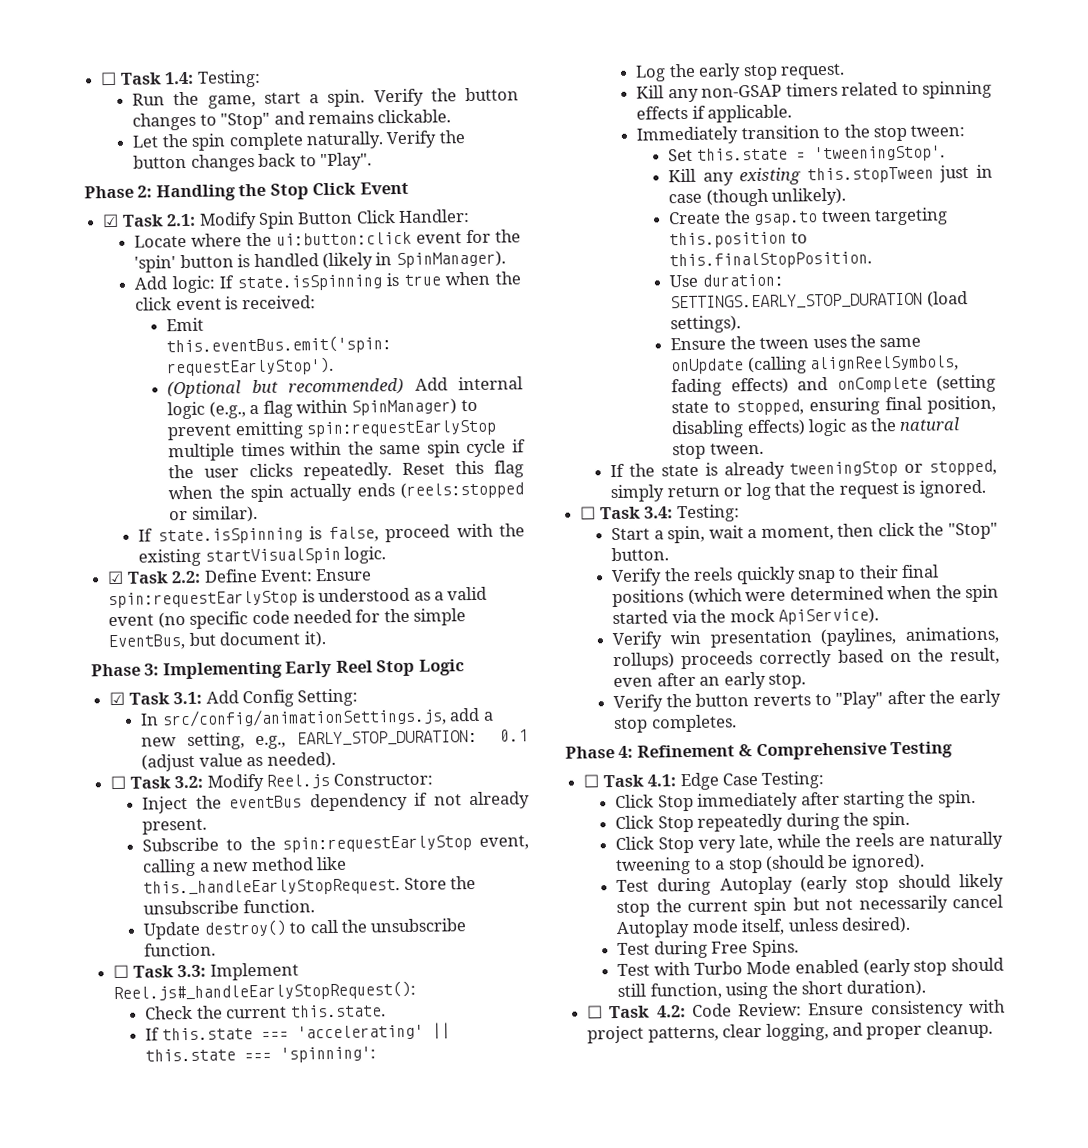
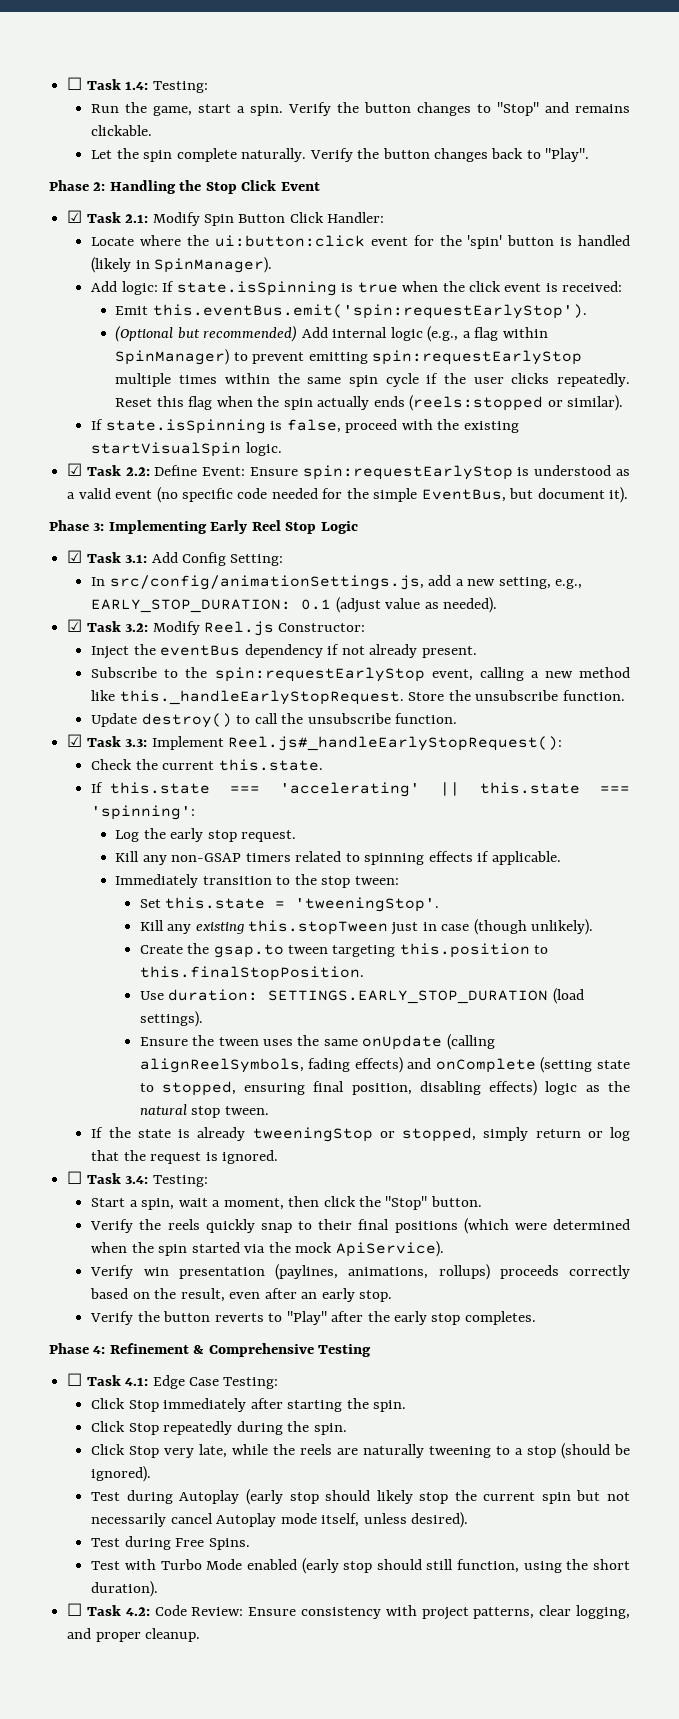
[110,775,127,790] ☐ -> [67,619,83,632] ☑
[113,964,130,979] ☐ -> [67,734,83,747] ☑

